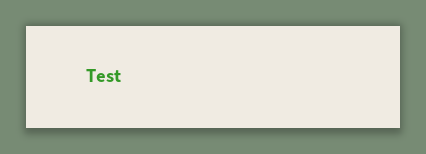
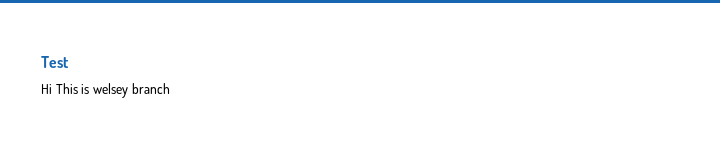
(121, 75) none -> [41,83,170,98] // Hi This is welsey branch

